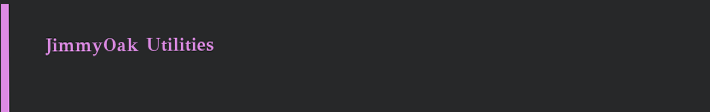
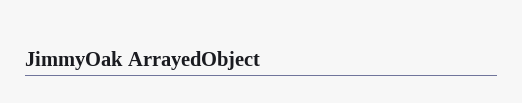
[145,37,214,52] Utilities -> [127,51,260,70] ArrayedObject

